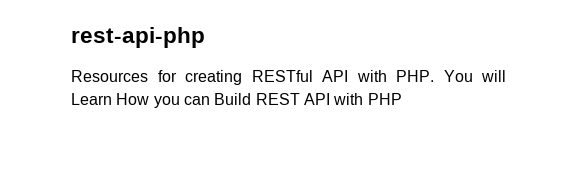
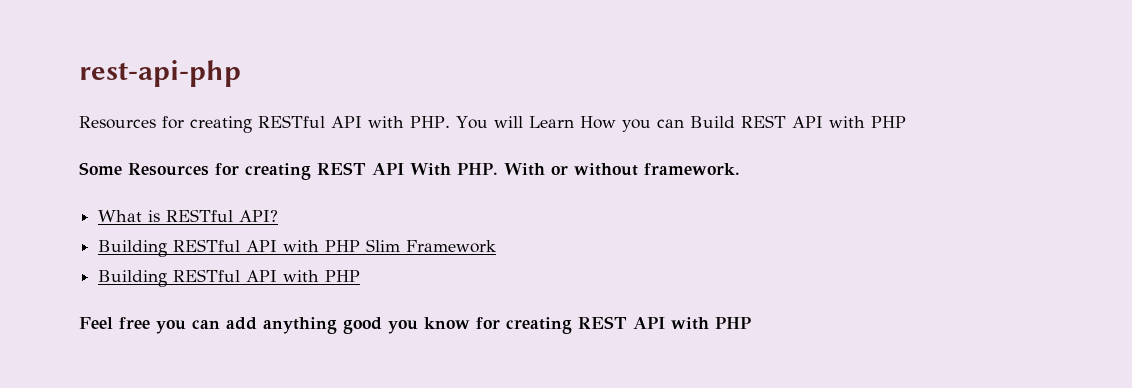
(402, 99) none -> [79,162,740,180] [98,209,279,222] [98,239,497,257] [98,269,361,287] [79,316,751,334] // Some Resources for creating REST API With PHP. With or without framework. // What is RESTful API? // Building RESTful API with PHP Slim Framework // Building RESTful API with PHP // Feel free you can add anything good you know for creating REST API with PHP

